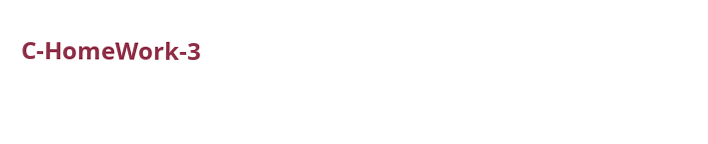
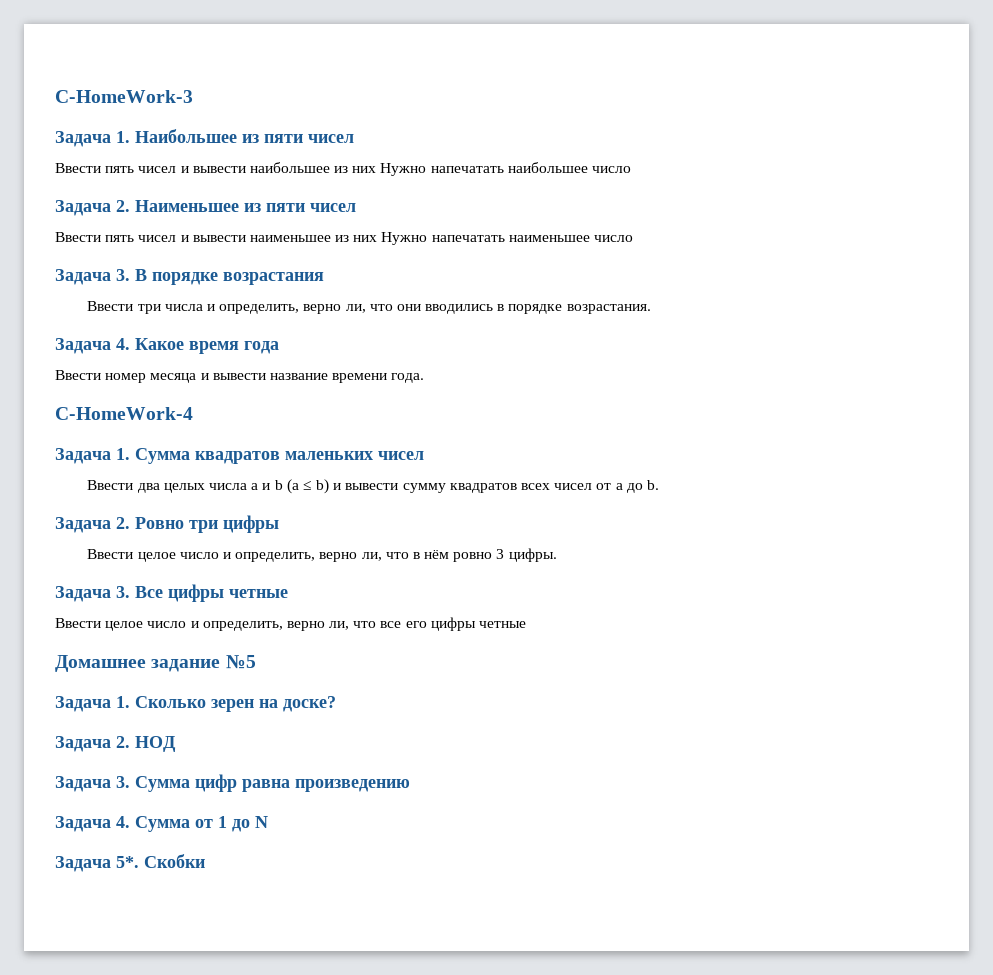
(202, 50) none -> [55,129,354,147] [55,162,632,176] [55,200,356,216] [55,232,634,245] [55,269,324,285] [87,301,651,314] [55,338,279,354] [55,370,425,383] [55,407,193,420] [55,448,424,464] [87,479,659,494] [55,515,279,533] [87,548,557,562] [55,584,288,602] [55,617,527,631] [55,655,256,672] [55,696,336,712] [55,736,176,752] [55,774,410,792] [55,816,268,832] [55,854,205,872] // Задача 1. Наибольшее из пяти чисел // Ввести пять чисел и вывести наибольшее из них Нужно напечатать наибольшее число // Задача 2. Наименьшее из пяти чисел // Ввести пять чисел и вывести наименьшее из них Нужно напечатать наименьшее число // Задача 3. В порядке возрастания // Ввести три числа и определить, верно ли, что они вводились в порядке возрастания. // Задача 4. Какое время года // Ввести номер месяца и вывести название времени года. // C-HomeWork-4 // Задача 1. Сумма квадратов маленьких чисел // Ввести два целых числа a и b (a ≤ b) и вывести сумму квадратов всех чисел от a до b. // Задача 2. Ровно три цифры // Ввести целое число и определить, верно ли, что в нём ровно 3 цифры. // Задача 3. Все цифры четные // Ввести целое число и определить, верно ли, что все его цифры четные // Домашнее задание №5 // Задача 1. Сколько зерен на доске? // Задача 2. НОД // Задача 3. Сумма цифр равна произведению // Задача 4. Сумма от 1 до N // Задача 5*. Скобки

